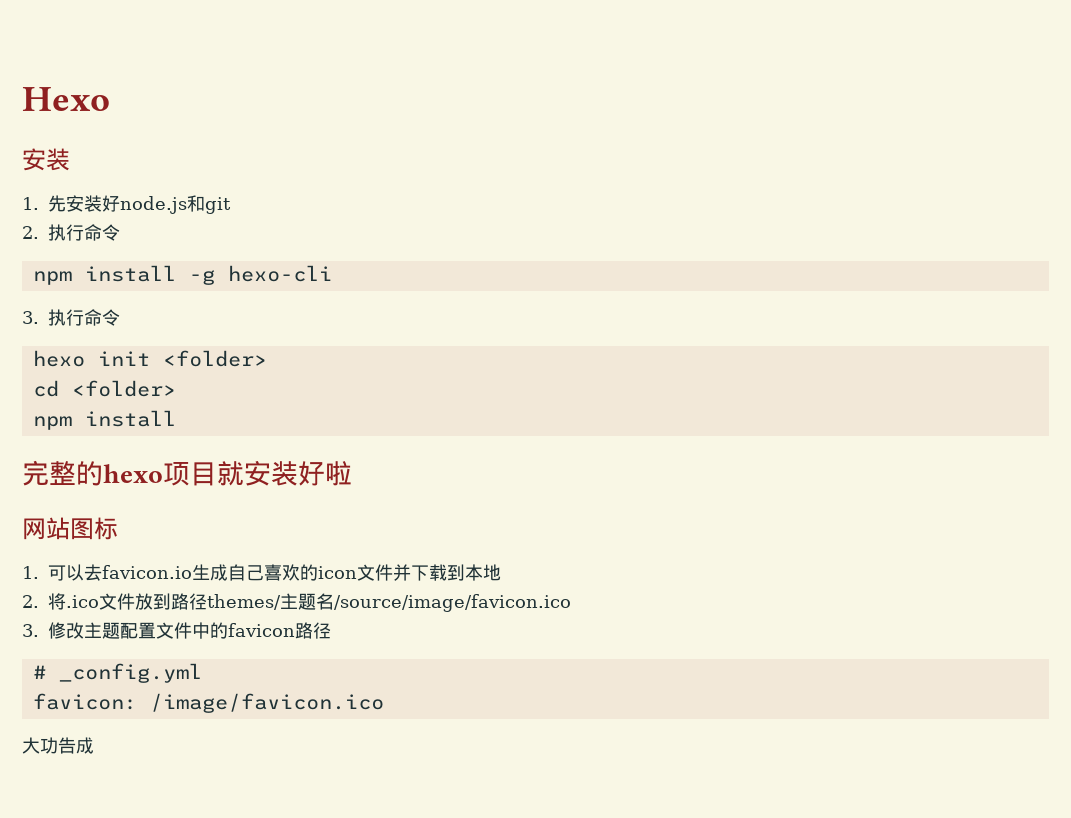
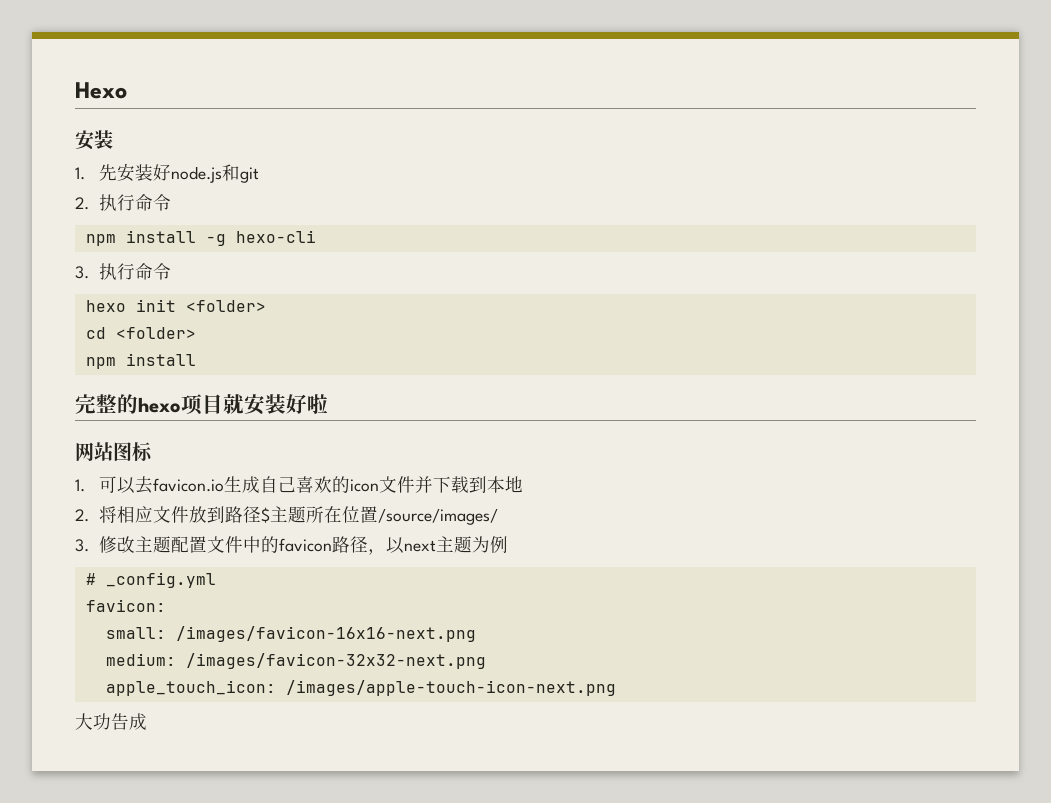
[66,595,99,608] .ico -> [116,506,153,523] 相应
[207,593,571,612] themes/主题名/source/image/favicon.ico -> [260,506,498,525] $主题所在位置/source/images/
(331, 630) none -> [367,536,508,555] ，以next主题为例
[149,693,384,713] /image/favicon.ico -> [105,626,476,642] [105,653,486,669] [105,680,616,696] // small: /images/favicon-16x16-next.png // medium: /images/favicon-32x32-next.png // apple_touch_icon: /images/apple-touch-icon-next.png

